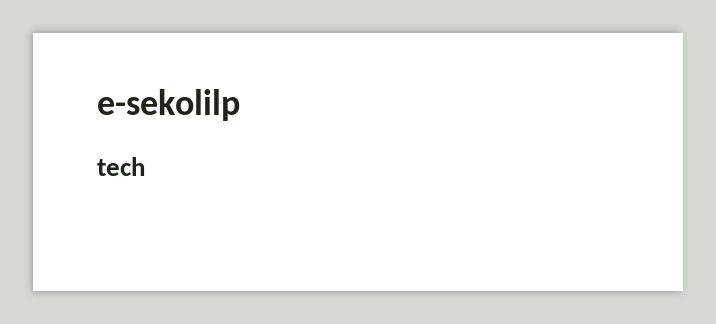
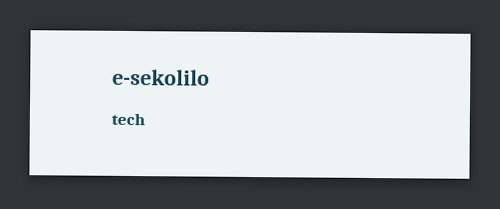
[97,89,240,121] e-sekolilp -> [112,68,210,86] e-sekolilo

